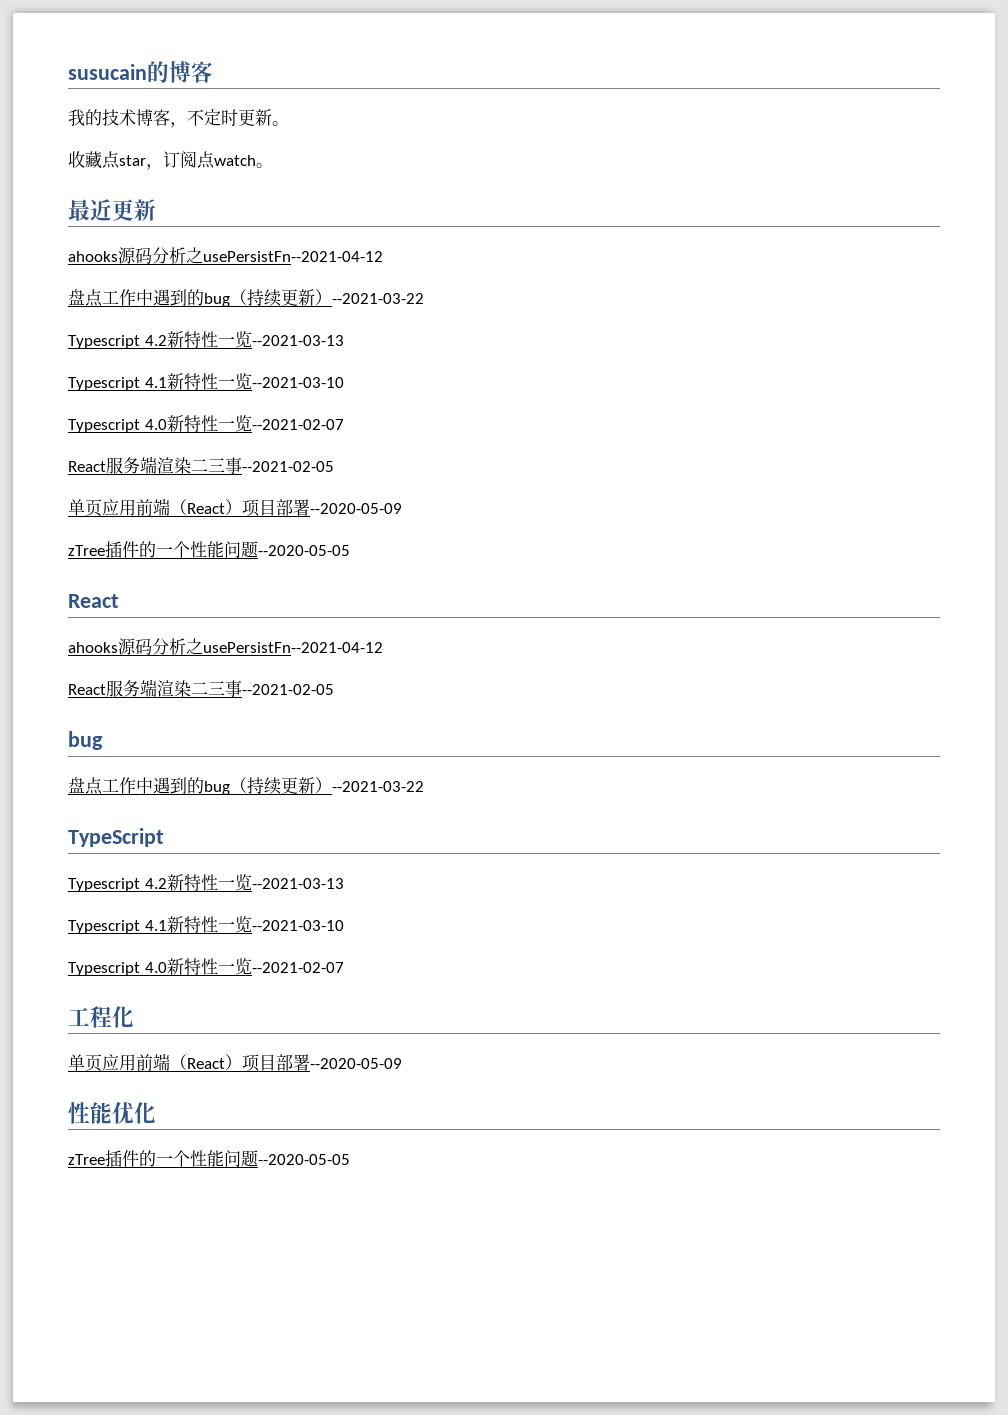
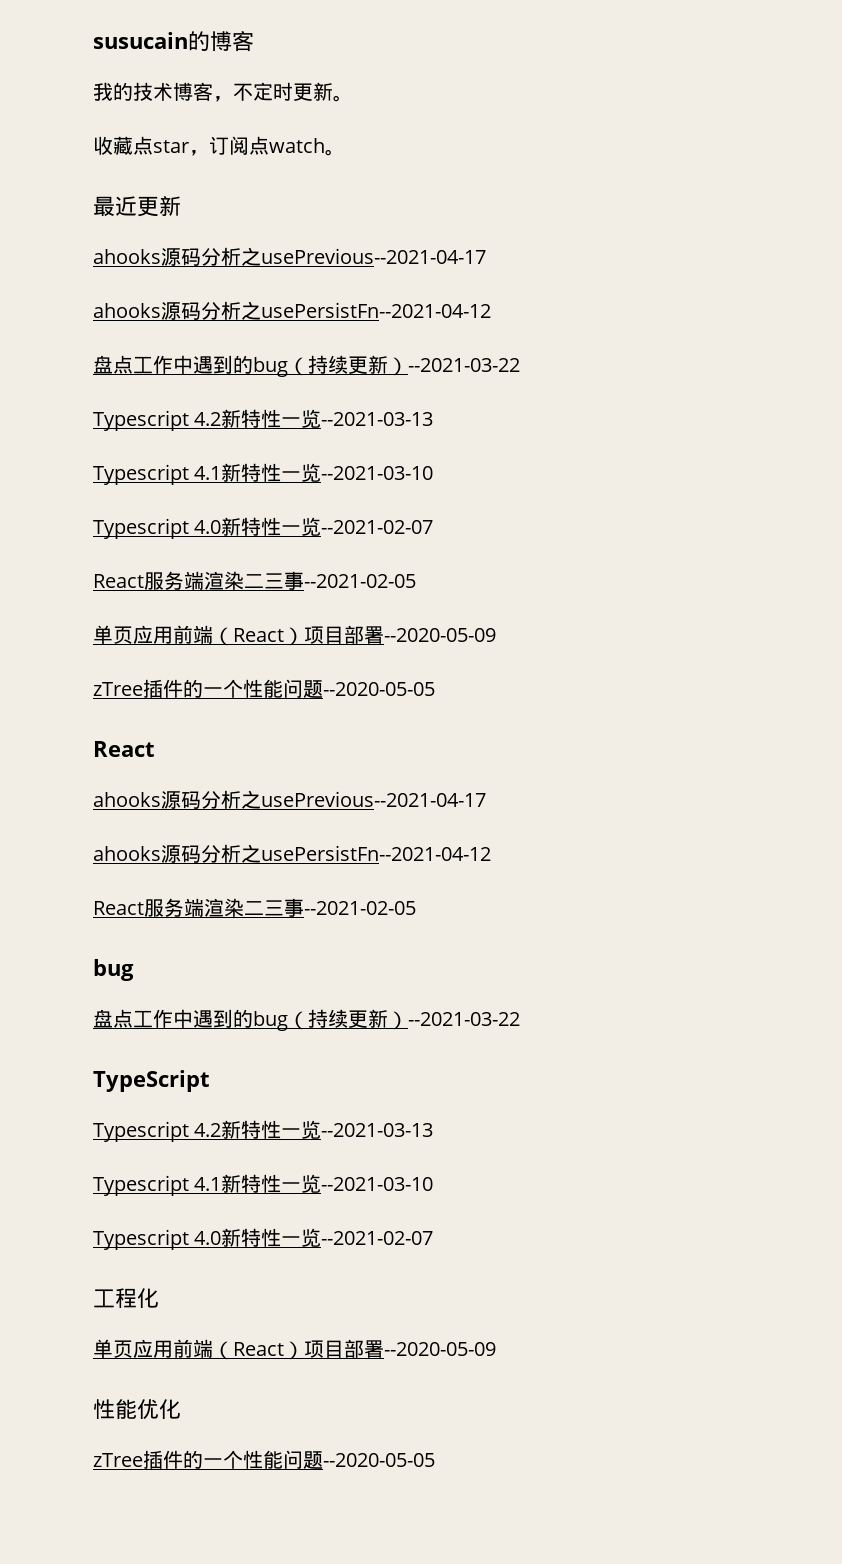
(156, 210) none -> [93,247,486,266] // ahooks源码分析之usePrevious--2021-04-17
(119, 601) none -> [93,790,486,809] // ahooks源码分析之usePrevious--2021-04-17

